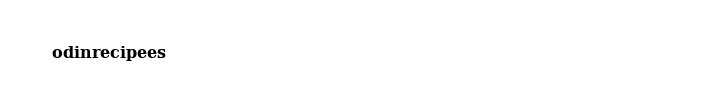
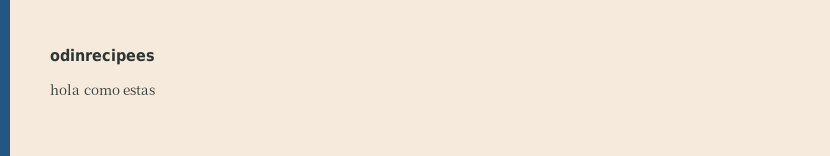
(166, 53) none -> [50,84,156,95] // hola como estas

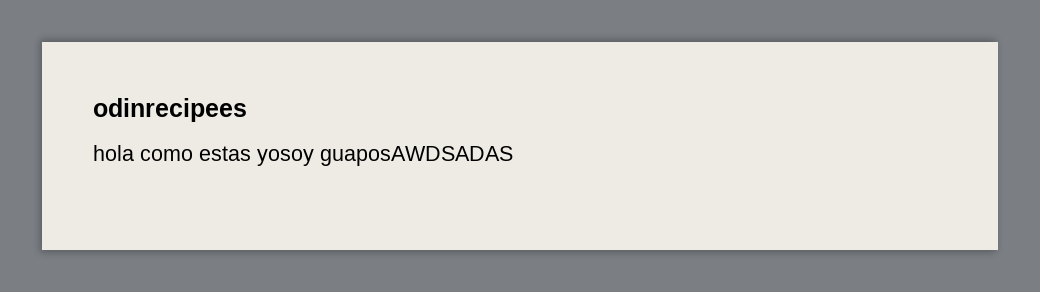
(156, 90) none -> [257,146,513,166] yosoy guaposAWDSADAS

